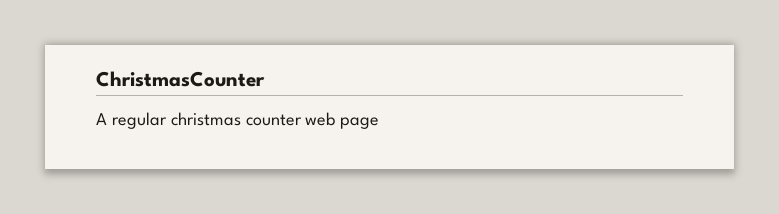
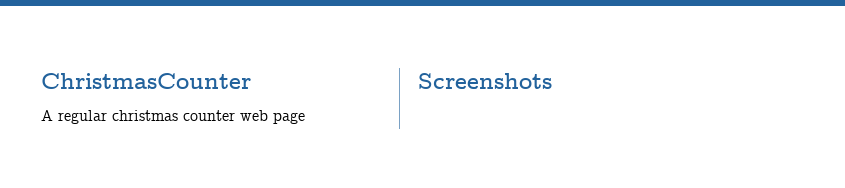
(380, 123) none -> [418,73,552,89] // Screenshots

